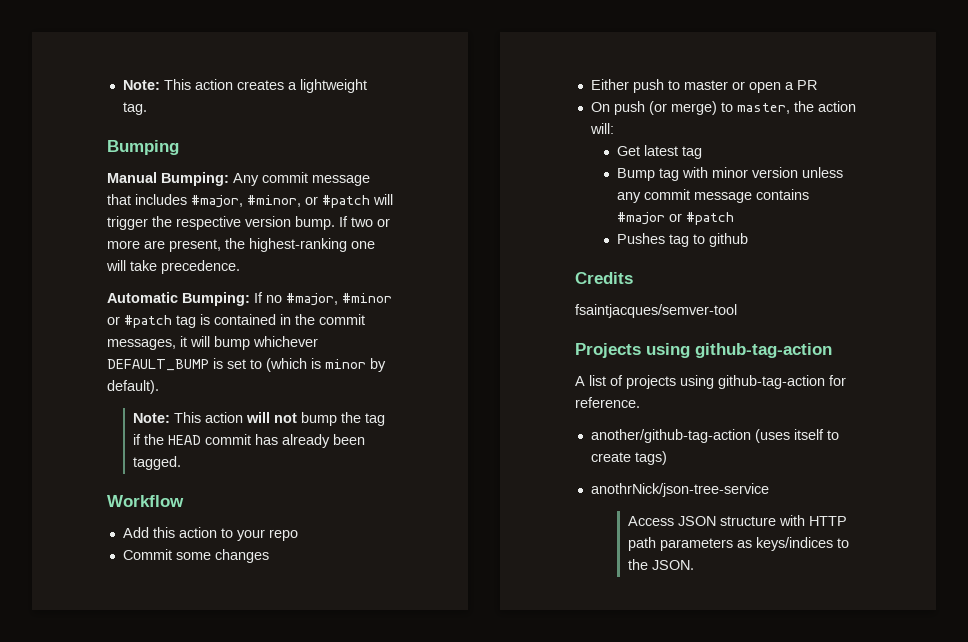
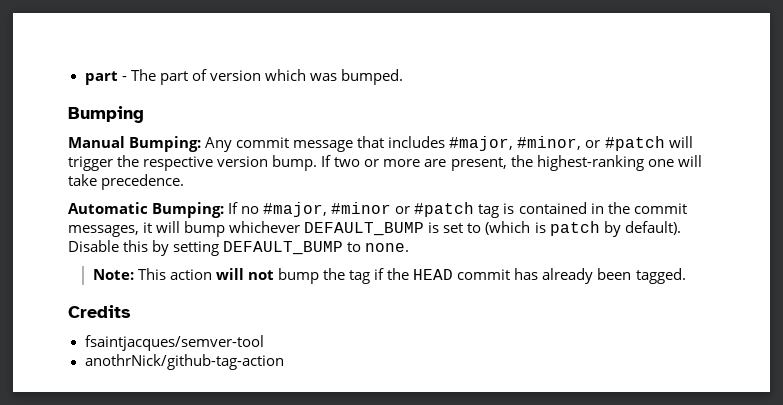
[122,79,367,93] [122,102,147,115] Note: This action creates a lightweight tag. -> [84,69,403,85] part - The part of version which was bumped.
[325,359,366,369] minor -> [549,221,600,236] patch
(159, 387) none -> [68,240,410,256] Disable this by setting DEFAULT_BUMP to none.
[107,495,184,507] [122,527,298,541] [122,549,269,563] [590,79,817,93] [590,101,856,115] [589,123,614,134] [617,145,703,159] [617,167,844,181] [617,189,810,203] [617,212,735,225] [617,233,749,247] [575,272,633,284] [575,304,737,318] [575,343,832,358] [575,375,846,389] [575,397,640,408] [590,429,839,443] [590,451,667,465] [590,483,769,497] [627,515,847,526] [627,537,849,551] [627,559,694,570] Workflow // Add this action to your repo // Commit some changes // Either push to master or open a PR // On push (or merge) to master, the action will: // Get latest tag // Bump tag with minor version unless any commit message contains #major or #patch // Pushes tag to github // Credits // fsaintjacques/semver-tool // Projects using github-tag-action // A list of projects using github-tag-action for reference. // another/github-tag-action (uses itself to create tags) // anothrNick/json-tree-service // Access JSON structure with HTTP path parameters as keys/indices to the JSON. -> [68,305,131,318] [84,335,264,351] [84,354,284,370] Credits // fsaintjacques/semver-tool // anothrNick/github-tag-action

